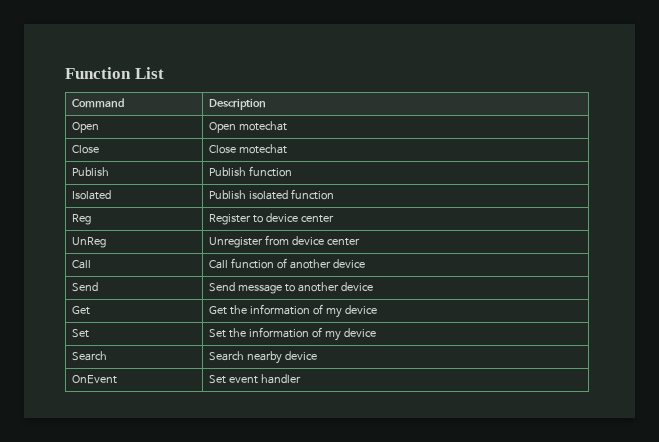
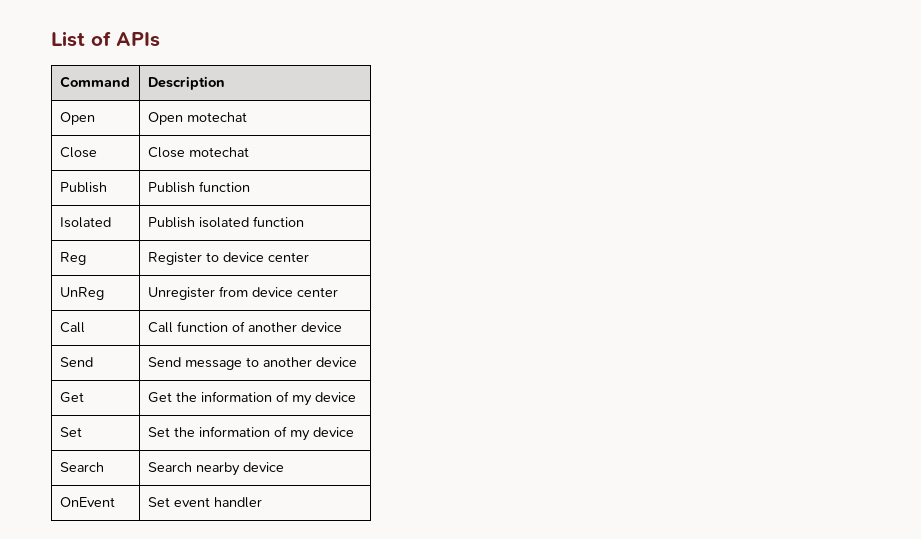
[65,67,131,79] Function -> (51, 39) none
(164, 73) none -> [91,31,160,47] of APIs

